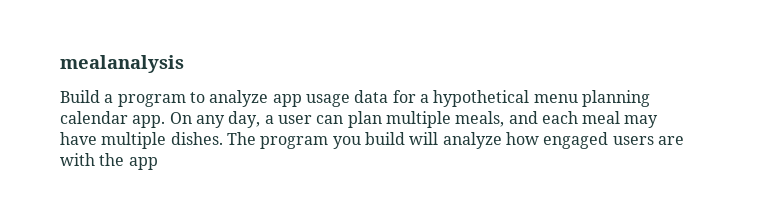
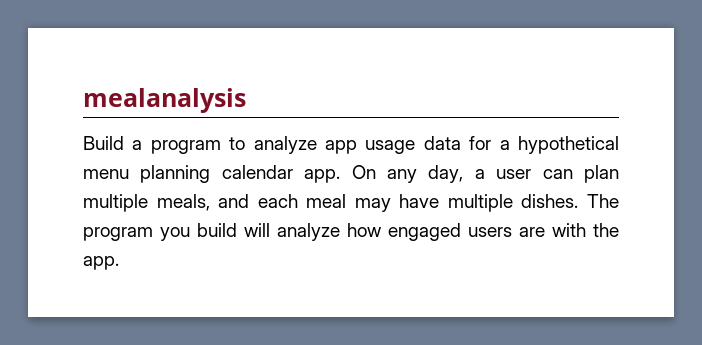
[128,157,158,170] app -> [83,256,119,270] app.

